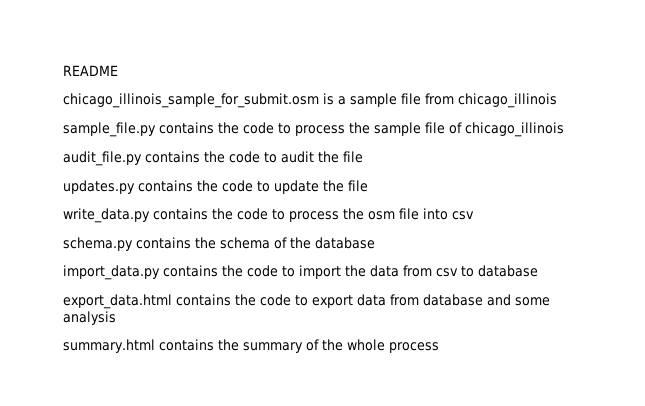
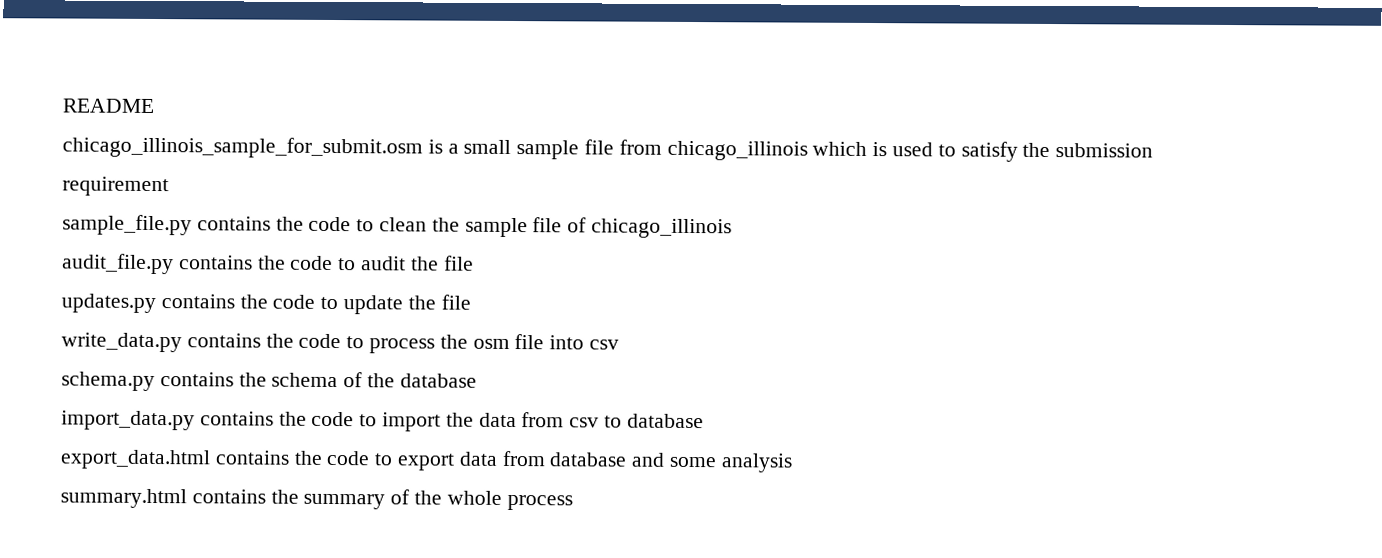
(346, 100) none -> [463,139,512,154] small
(557, 100) none -> [812,141,1154,162] [62,176,169,197] which is used to satisfy the submission // requirement
[295,125,345,136] process -> [379,217,428,232] clean

